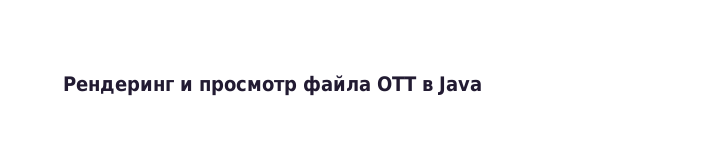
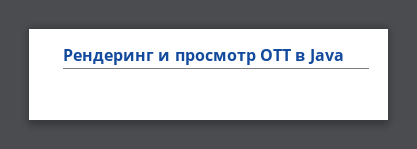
[303,75,371,96] файла -> (256, 58) none

